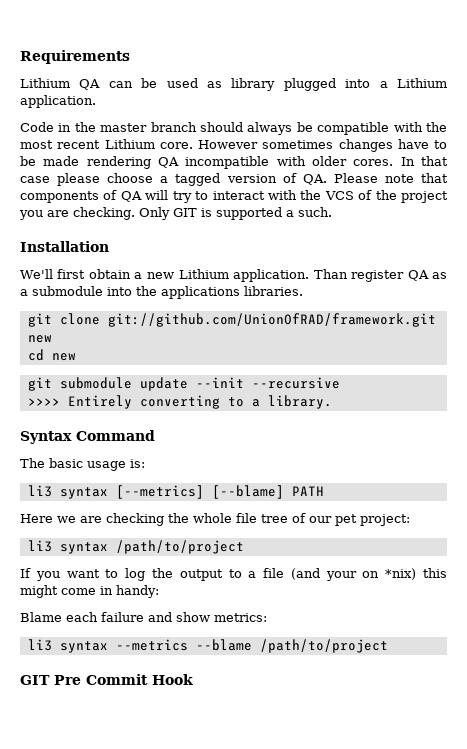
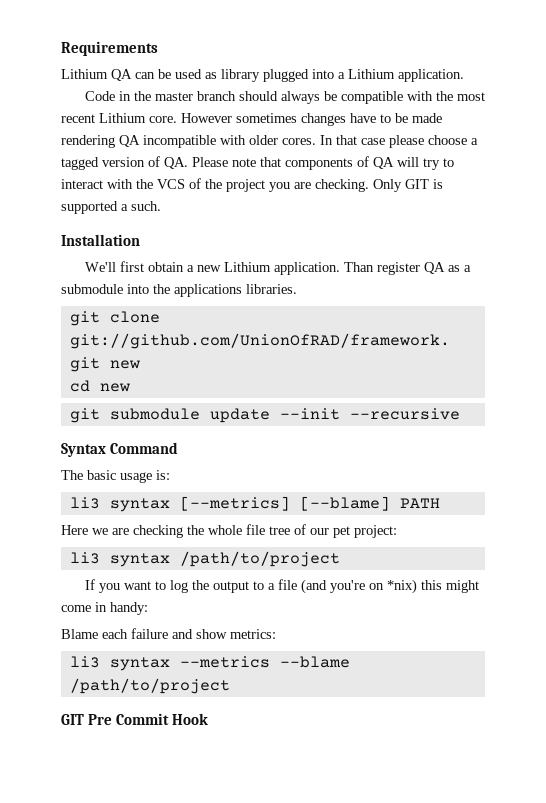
[27,395,332,409] // >>>> Entirely converting to a library. -> (460, 414) none
[325,571,357,581] your -> [329,580,365,593] you're

